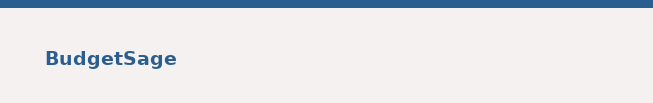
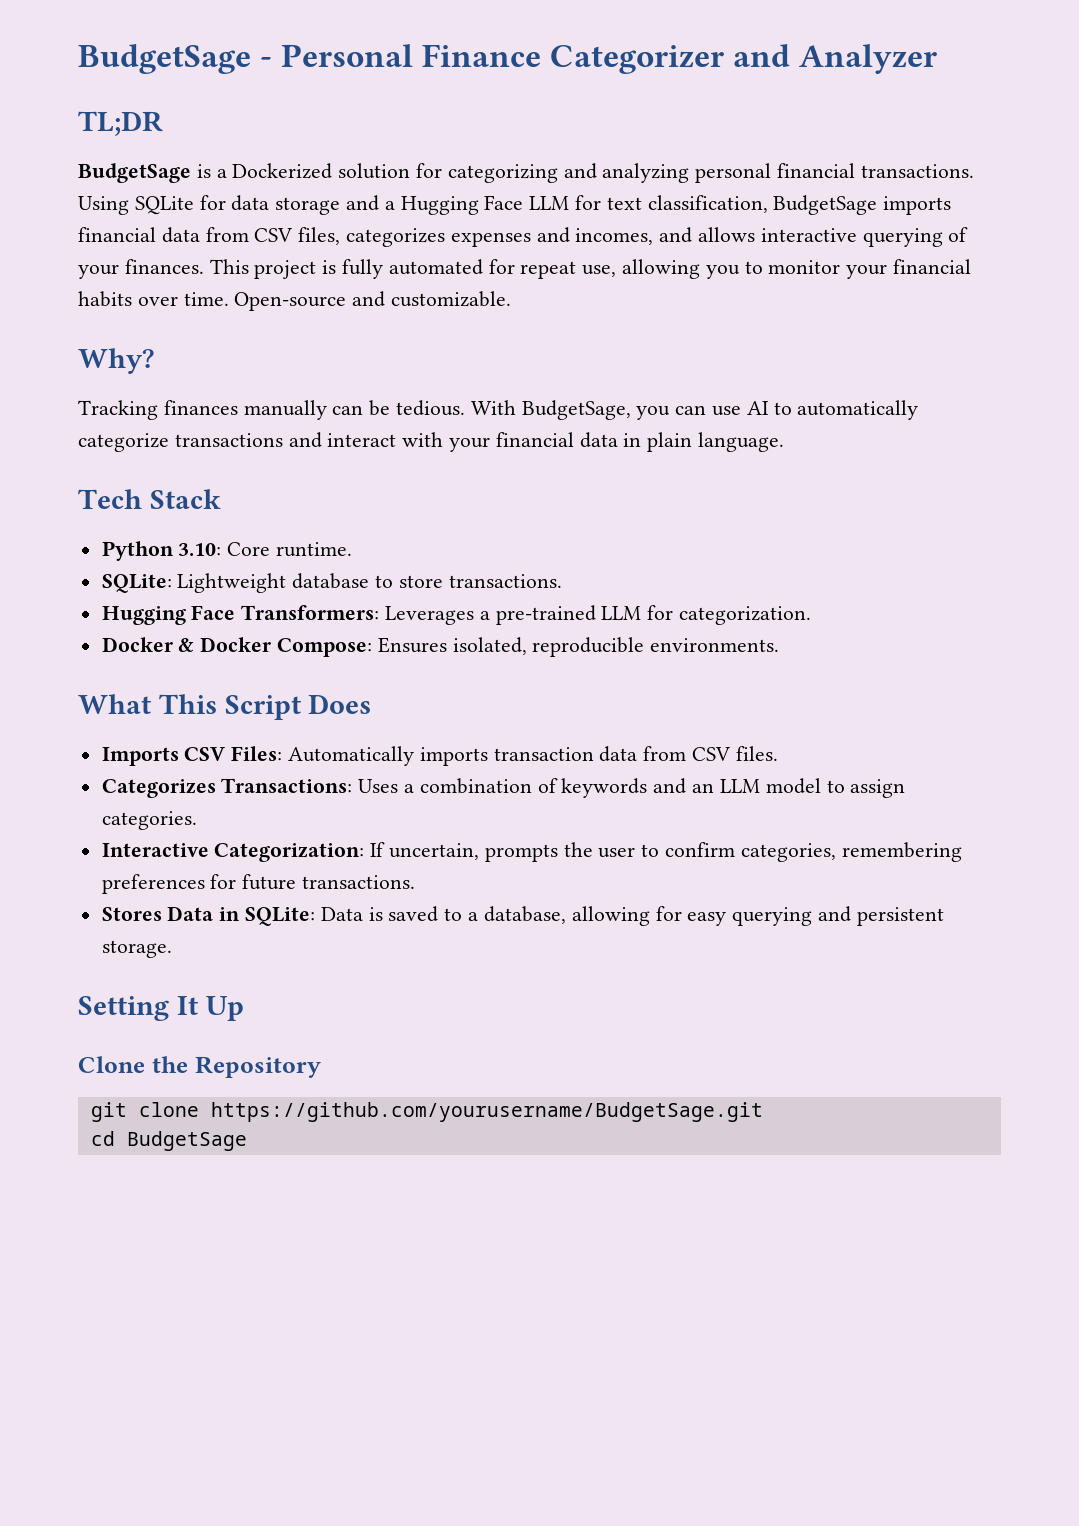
[45,51,177,69] BudgetSage -> [78,44,938,74] [78,111,163,136] [78,163,974,183] [78,195,952,215] [78,227,969,247] [78,259,972,279] [78,291,512,311] [78,348,154,374] [78,400,919,420] [78,432,785,452] [78,489,221,509] [101,541,353,561] [101,573,562,593] [101,605,812,625] [101,637,780,657] [78,694,372,720] [101,746,778,766] [101,778,906,798] [101,811,197,830] [101,842,962,862] [101,874,416,894] [101,906,944,926] [101,940,172,958] [78,996,244,1021] [78,1056,321,1078] [90,1102,763,1122] [90,1131,247,1151] BudgetSage - Personal Finance Categorizer and Analyzer // TL;DR // BudgetSage is a Dockerized solution for categorizing and analyzing personal financial transactions. Using SQLite for data storage and a Hugging Face LLM for text classification, BudgetSage imports financial data from CSV files, categorizes expenses and incomes, and allows interactive querying of your finances. This project is fully automated for repeat use, allowing you to monitor your financial habits over time. Open-source and customizable. // Why? // Tracking finances manually can be tedious. With BudgetSage, you can use AI to automatically categorize transactions and interact with your financial data in plain language. // Tech Stack // Python 3.10: Core runtime. // SQLite: Lightweight database to store transactions. // Hugging Face Transformers: Leverages a pre-trained LLM for categorization. // Docker & Docker Compose: Ensures isolated, reproducible environments. // What This Script Does // Imports CSV Files: Automatically imports transaction data from CSV files. // Categorizes Transactions: Uses a combination of keywords and an LLM model to assign categories. // Interactive Categorization: If uncertain, prompts the user to confirm categories, remembering preferences for future transactions. // Stores Data in SQLite: Data is saved to a database, allowing for easy querying and persistent storage. // Setting It Up // Clone the Repository // git clone https://github.com/yourusername/BudgetSage.git // cd BudgetSage

